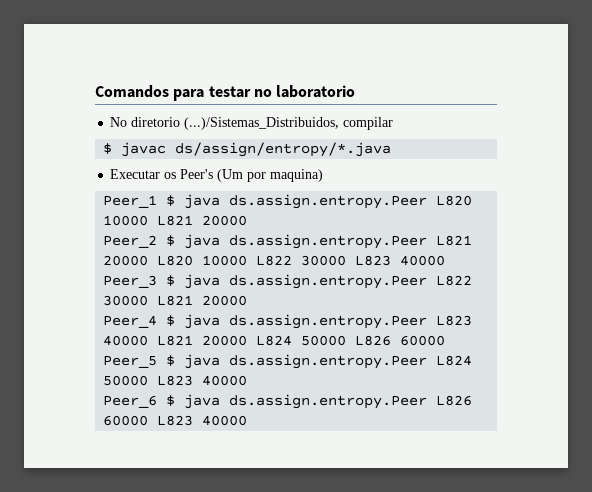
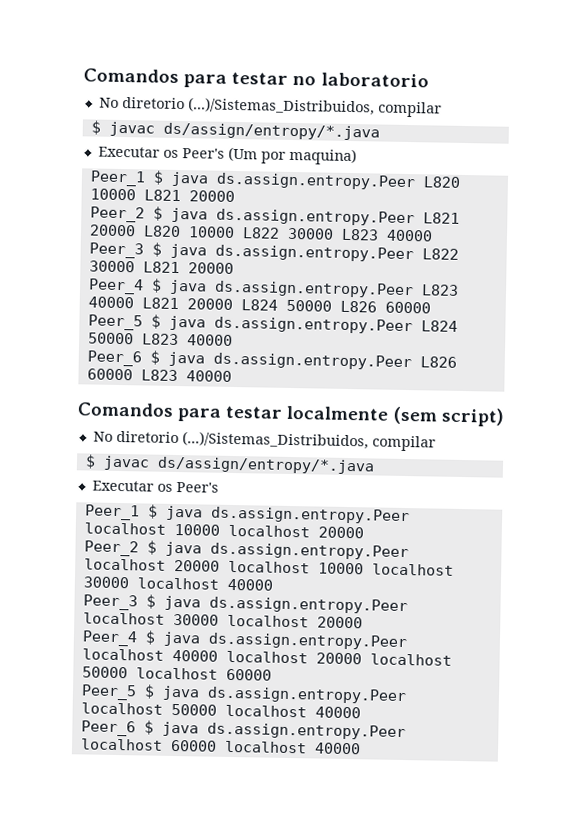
(248, 420) none -> [77,402,504,427] [92,430,436,452] [84,454,375,475] [91,480,219,493] [83,504,410,525] [83,522,364,539] [83,540,409,561] [83,558,454,576] [82,576,273,591] [82,594,408,615] [82,612,363,629] [81,630,408,651] [81,648,452,666] [81,666,272,681] [80,684,407,705] [80,702,361,719] [80,720,406,741] [79,738,361,755] // Comandos para testar localmente (sem script) // No diretorio (...)/Sistemas_Distribuidos, compilar // $ javac ds/assign/entropy/*.java // Executar os Peer's // Peer_1 $ java ds.assign.entropy.Peer localhost 10000 localhost 20000 // Peer_2 $ java ds.assign.entropy.Peer localhost 20000 localhost 10000 localhost 30000 localhost 40000 // Peer_3 $ java ds.assign.entropy.Peer localhost 30000 localhost 20000 // Peer_4 $ java ds.assign.entropy.Peer localhost 40000 localhost 20000 localhost 50000 localhost 60000 // Peer_5 $ java ds.assign.entropy.Peer localhost 50000 localhost 40000 // Peer_6 $ java ds.assign.entropy.Peer localhost 60000 localhost 40000

